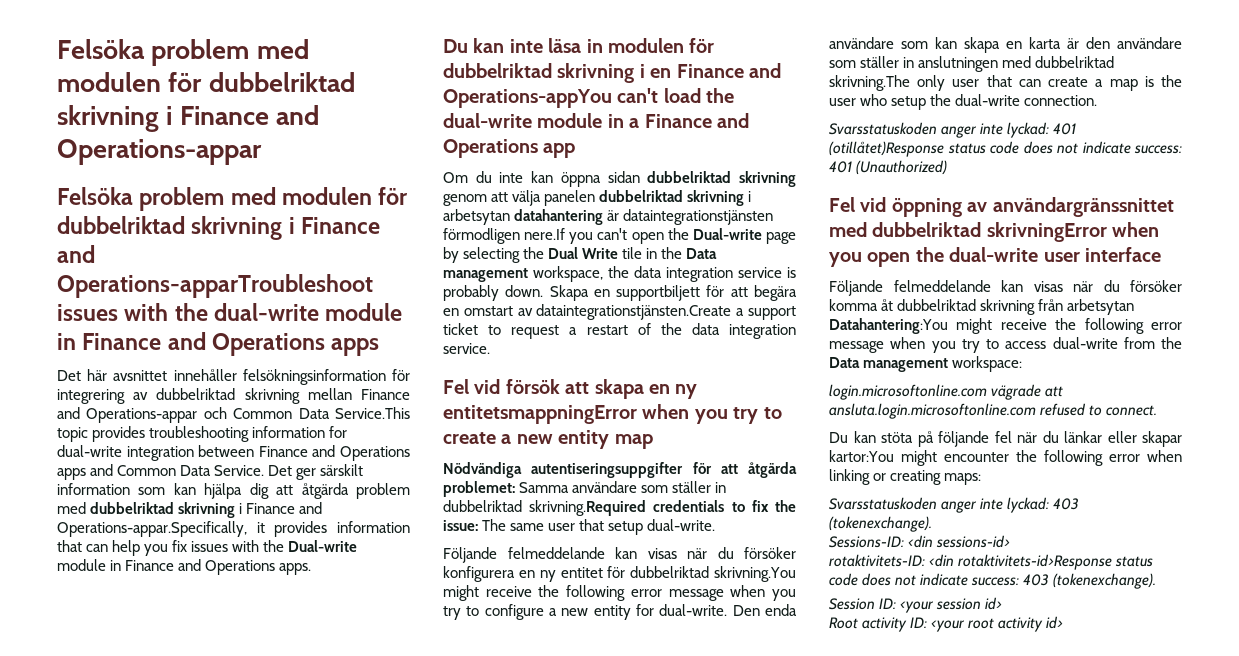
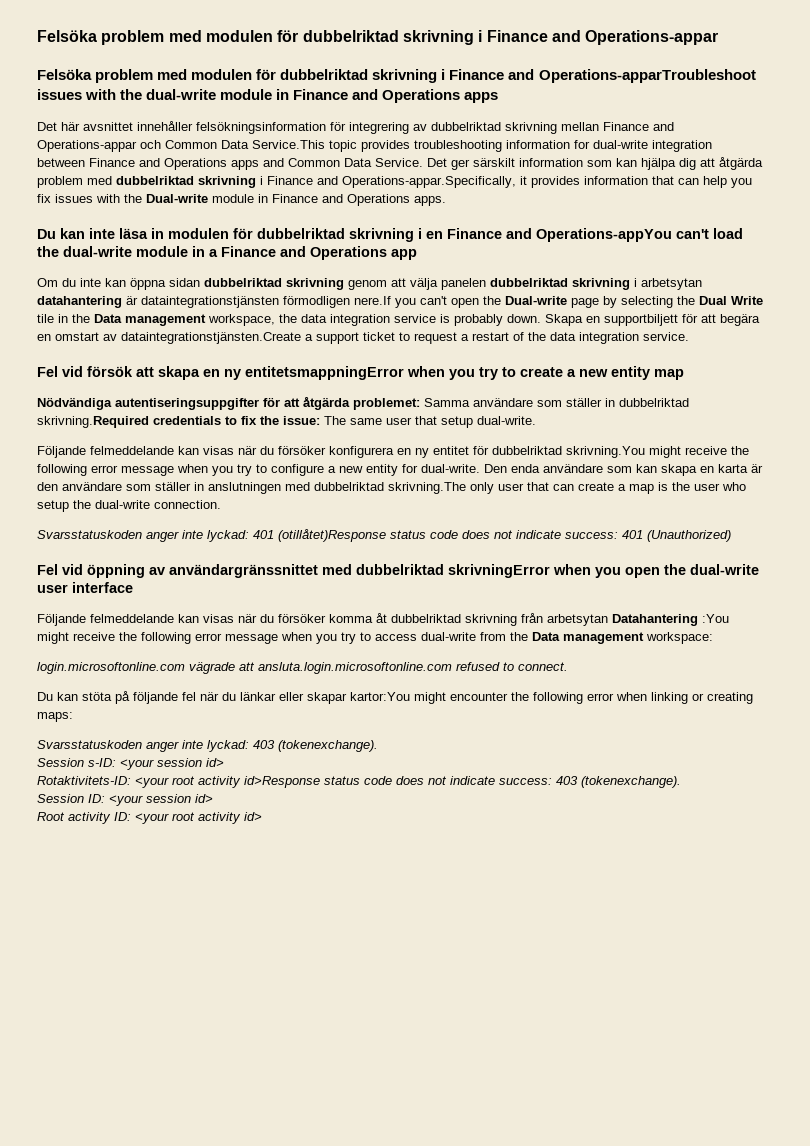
[829,318,948,334] Datahantering:You -> [612,614,729,626] Datahantering :You
[829,535,1011,548] [829,554,1113,570] Sessions-ID: <din sessions-id> // rotaktivitets-ID: <din rotaktivitets-id>Response -> [37,758,224,770] [37,776,320,788] Session s-ID: <your session id> // Rotaktivitets-ID: <your root activity id>Response

